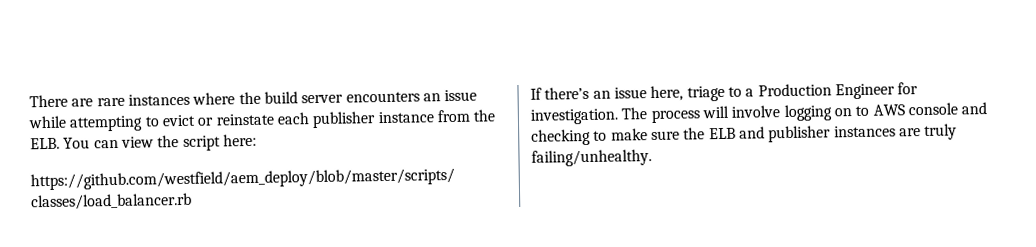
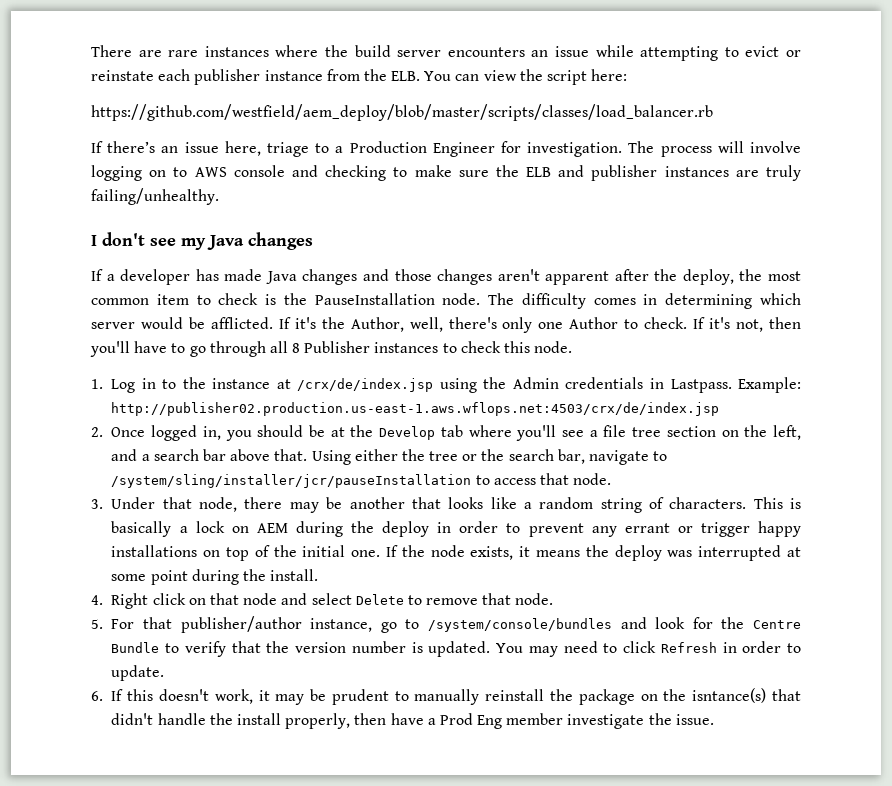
(652, 158) none -> [91,232,313,250] [91,269,801,285] [91,293,801,309] [91,317,802,333] [90,341,573,357] [91,377,802,393] [111,402,720,416] [91,425,802,441] [111,449,668,465] [111,473,612,488] [91,497,801,513] [111,521,801,537] [111,545,801,561] [111,569,319,585] [91,593,554,609] [91,616,802,633] [111,641,802,657] [111,665,165,681] [91,688,801,705] [111,713,714,729] // I don't see my Java changes // If a developer has made Java changes and those changes aren't apparent after the deploy, the most common item to check is the PauseInstallation node. The difficulty comes in determining which server would be afflicted. If it's the Author, well, there's only one Author to check. If it's not, then you'll have to go through all 8 Publisher instances to check this node. // 1. Log in to the instance at /crx/de/index.jsp using the Admin credentials in Lastpass. Example: http://publisher02.production.us-east-1.aws.wflops.net:4503/crx/de/index.jsp // 2. Once logged in, you should be at the Develop tab where you'll see a file tree section on the left, and a search bar above that. Using either the tree or the search bar, navigate to /system/sling/installer/jcr/pauseInstallation to access that node. // 3. Under that node, there may be another that looks like a random string of characters. This is basically a lock on AEM during the deploy in order to prevent any errant or trigger happy installations on top of the initial one. If the node exists, it means the deploy was interrupted at some point during the install. // 4. Right click on that node and select Delete to remove that node. // 5. For that publisher/author instance, go to /system/console/bundles and look for the Centre Bundle to verify that the version number is updated. You may need to click Refresh in order to update. // 6. If this doesn't work, it may be prudent to manually reinstall the package on the isntance(s) that didn't handle the install properly, then have a Prod Eng member investigate the issue.

